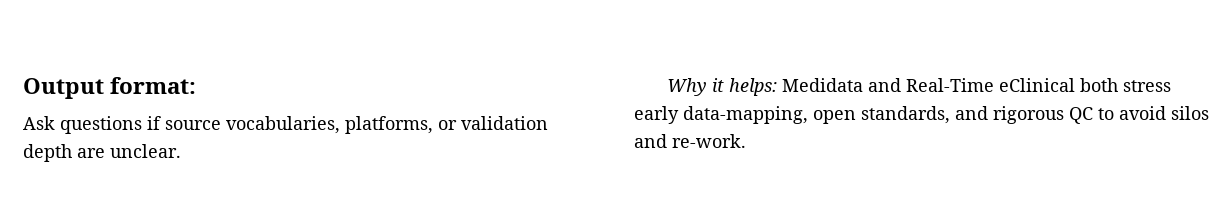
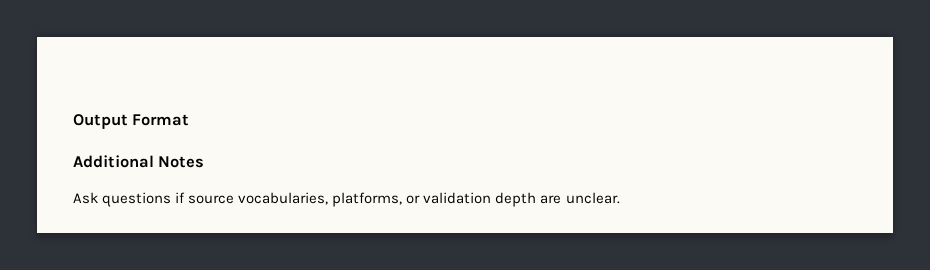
[110,77,197,94] format: -> [132,114,190,126] [73,155,205,168] Format // Additional Notes
[666,78,1171,96] [634,106,1209,124] [634,134,746,148] // Why it helps: Medidata and Real-Time eClinical both stress early data-mapping, open standards, and rigorous QC to avoid silos and re-work. -> (620, 198) none

